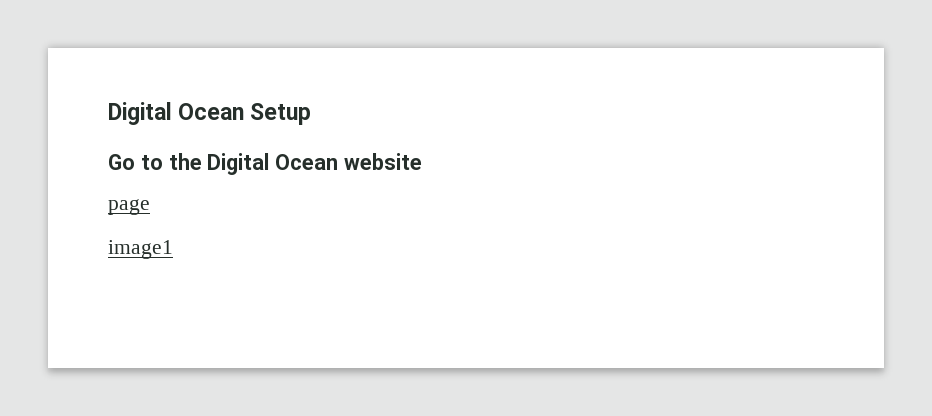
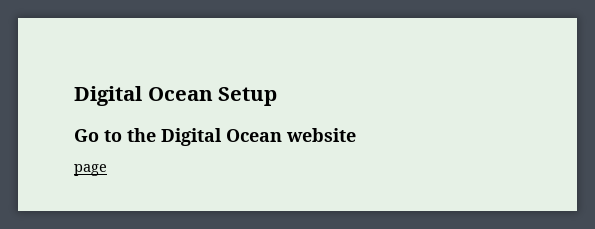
[108,240,173,259] // image1 -> (107, 170) none

